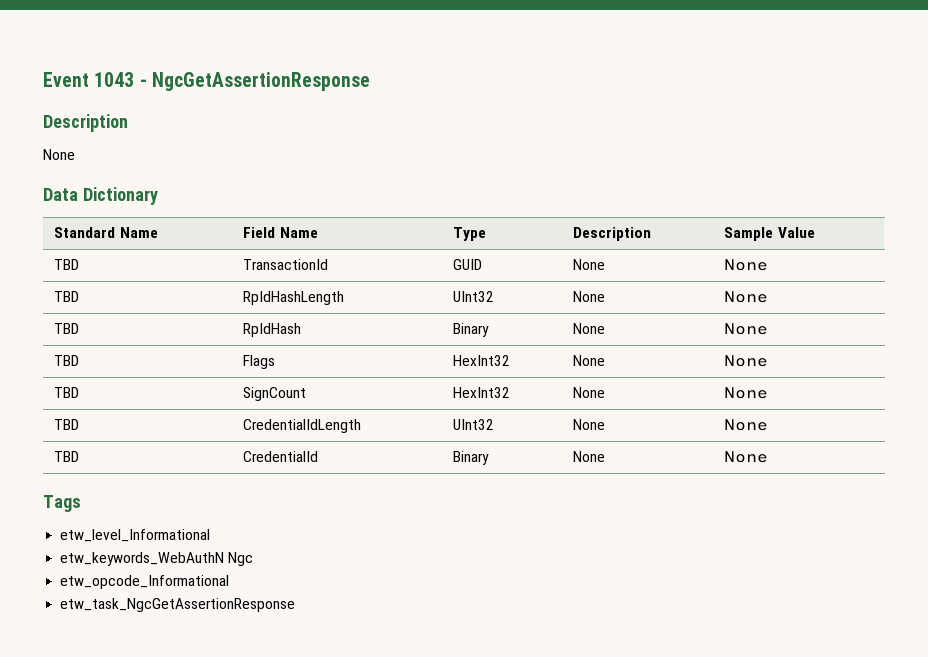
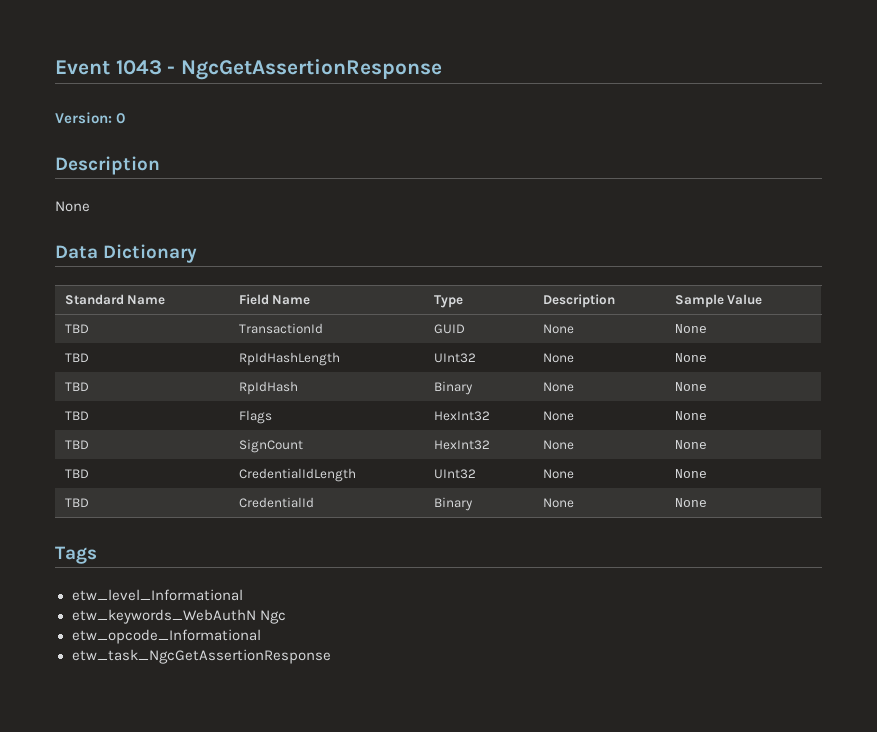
(370, 81) none -> [55,112,126,124] // Version: 0

